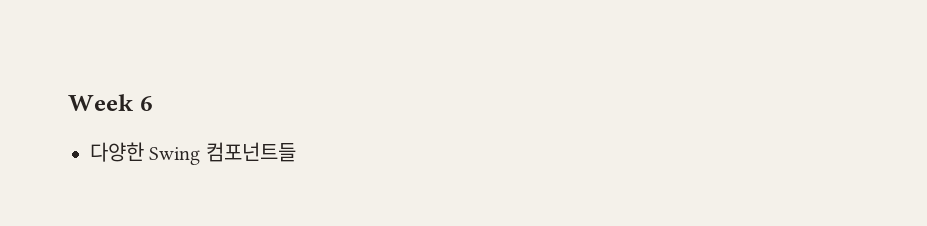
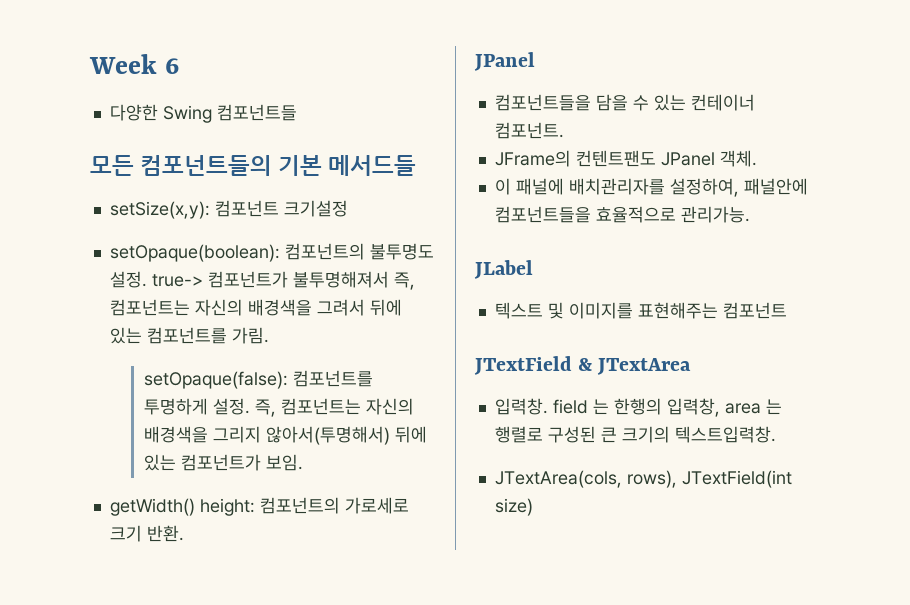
(296, 152) none -> [90,155,417,176] [109,200,348,219] [109,243,434,262] [109,271,415,290] [109,299,402,316] [109,327,269,344] [143,370,373,389] [143,398,414,417] [143,426,427,445] [143,454,303,471] [109,497,409,516] [109,525,184,542] [474,52,535,71] [494,94,755,111] [494,122,564,139] [494,150,757,167] [494,178,808,197] [494,206,750,223] [474,260,533,279] [494,302,787,319] [474,356,692,375] [494,398,782,417] [494,426,776,443] [494,470,792,488] [494,498,533,516] // 모든 컴포넌트들의 기본 메서드들 // setSize(x,y): 컴포넌트 크기설정 // setOpaque(boolean): 컴포넌트의 불투명도 설정. true-> 컴포넌트가 불투명해져서 즉, 컴포넌트는 자신의 배경색을 그려서 뒤에 있는 컴포넌트를 가림. // setOpaque(false): 컴포넌트를 투명하게 설정. 즉, 컴포넌트는 자신의 배경색을 그리지 않아서(투명해서) 뒤에 있는 컴포넌트가 보임. // getWidth() height: 컴포넌트의 가로세로 크기 반환. // JPanel // 컴포넌트들을 담을 수 있는 컨테이너 컴포넌트. // JFrame의 컨텐트팬도 JPanel 객체. // 이 패널에 배치관리자를 설정하여, 패널안에 컴포넌트들을 효율적으로 관리가능. // JLabel // 텍스트 및 이미지를 표현해주는 컴포넌트 // JTextField & JTextArea // 입력창. field 는 한행의 입력창, area 는 행렬로 구성된 큰 크기의 텍스트입력창. // JTextArea(cols, rows), JTextField(int size)

